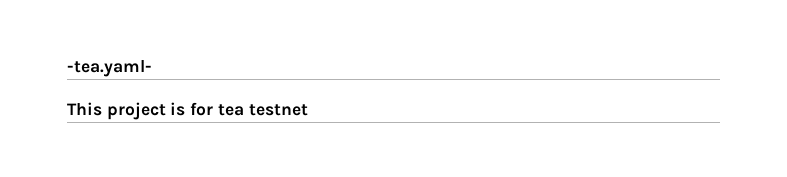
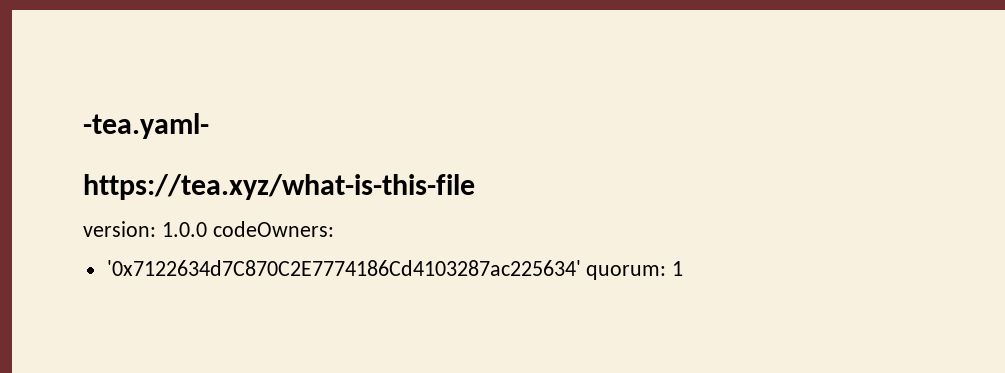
[67,102,308,120] This project is for tea testnet -> [83,174,475,200] [83,221,334,237] [106,260,684,280] https://tea.xyz/what-is-this-file // version: 1.0.0 codeOwners: // '0x7122634d7C870C2E7774186Cd4103287ac225634' quorum: 1

